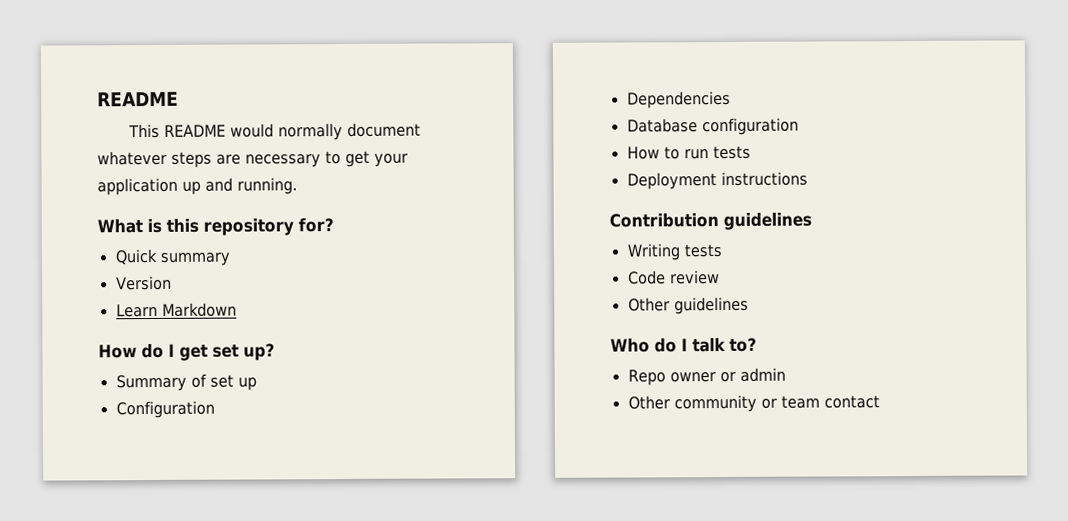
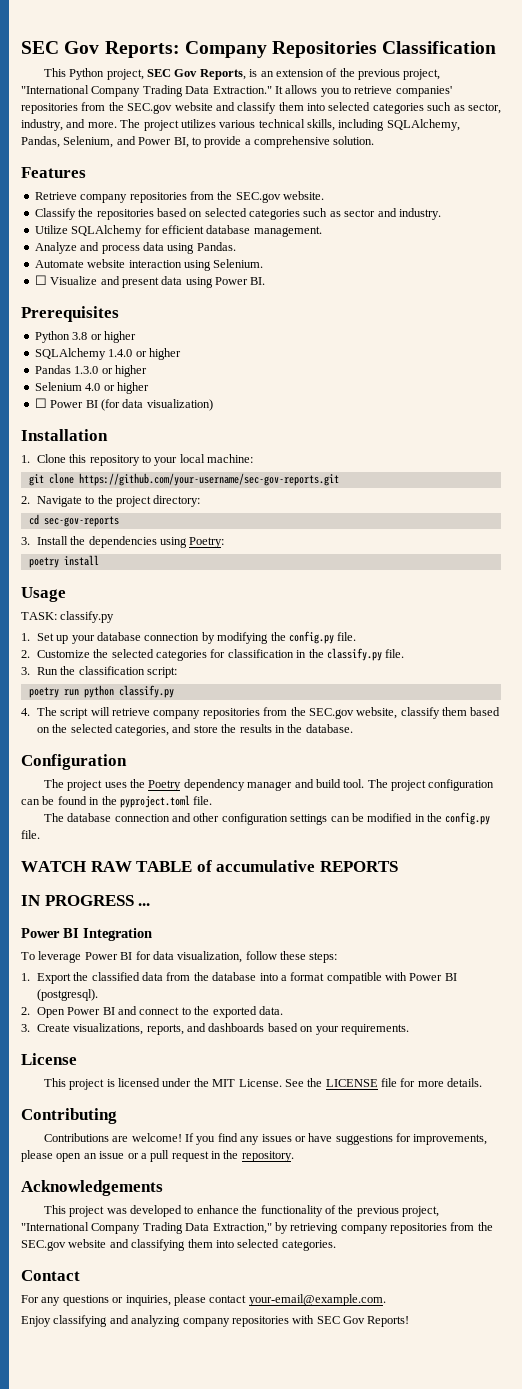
[97,91,179,107] [128,122,422,141] [97,150,408,168] [97,177,298,196] [97,218,334,236] [114,248,231,266] [115,275,172,291] [115,302,237,318] [98,343,275,361] [115,373,257,392] [115,400,215,419] [626,90,731,109] [626,117,799,136] [626,145,751,160] [626,171,808,190] [609,212,812,231] [626,243,722,261] [627,270,720,285] [627,296,749,315] [610,337,757,353] [627,367,786,386] [627,394,880,413] README // This README would normally document whatever steps are necessary to get your application up and running. // What is this repository for? // Quick summary // Version // Learn Markdown // How do I get set up? // Summary of set up // Configuration // Dependencies // Database configuration // How to run tests // Deployment instructions // Contribution guidelines // Writing tests // Code review // Other guidelines // Who do I talk to? // Repo owner or admin // Other community or team contact -> [21,41,497,58] [43,68,441,80] [21,85,452,97] [21,102,501,114] [21,119,460,131] [21,136,375,148] [21,167,86,178] [34,191,324,203] [34,208,441,220] [34,225,322,237] [34,242,236,254] [34,259,264,271] [34,275,266,288] [21,306,119,322] [34,331,136,343] [34,348,181,360] [34,365,147,377] [34,382,149,394] [34,398,213,411] [21,429,108,441] [21,454,254,466] [28,473,339,486] [21,495,201,507] [28,514,119,527] [21,536,225,548] [28,555,99,568] [21,587,66,602] [21,611,115,623] [21,631,357,644] [21,648,405,661] [21,666,178,678] [28,685,174,698] [21,707,501,719] [36,724,353,736] [21,754,127,770] [43,779,495,791] [21,795,213,808] [43,812,491,825] [21,830,40,839] [21,860,398,872] [21,895,151,906] [21,928,152,941] [21,951,338,963] [21,972,457,984] [36,989,98,1001] [21,1006,283,1018] [21,1023,409,1035] [21,1053,77,1065] [43,1078,483,1090] [21,1108,117,1124] [43,1133,488,1145] [21,1150,294,1162] [21,1180,163,1196] [43,1205,440,1217] [21,1222,493,1234] [21,1239,336,1251] [21,1270,80,1281] [21,1294,386,1306] [21,1315,410,1327] SEC Gov Reports: Company Repositories Classification // This Python project, SEC Gov Reports, is an extension of the previous project, "International Company Trading Data Extraction." It allows you to retrieve companies' repositories from the SEC.gov website and classify them into selected categories such as sector, industry, and more. The project utilizes various technical skills, including SQLAlchemy, Pandas, Selenium, and Power BI, to provide a comprehensive solution. // Features // Retrieve company repositories from the SEC.gov website. // Classify the repositories based on selected categories such as sector and industry. // Utilize SQLAlchemy for efficient database management. // Analyze and process data using Pandas. // Automate website interaction using Selenium. // ☐ Visualize and present data using Power BI. // Prerequisites // Python 3.8 or higher // SQLAlchemy 1.4.0 or higher // Pandas 1.3.0 or higher // Selenium 4.0 or higher // ☐ Power BI (for data visualization) // Installation // 1. Clone this repository to your local machine: // git clone https://github.com/your-username/sec-gov-reports.git // 2. Navigate to the project directory: // cd sec-gov-reports // 3. Install the dependencies using Poetry: // poetry install // Usage // TASK: classify.py // 1. Set up your database connection by modifying the config.py file. // 2. Customize the selected categories for classification in the classify.py file. // 3. Run the classification script: // poetry run python classify.py // 4. The script will retrieve company repositories from the SEC.gov website, classify them based on the selected categories, and store the results in the database. // Configuration // The project uses the Poetry dependency manager and build tool. The project configuration can be found in the pyproject.toml file. // The database connection and other configuration settings can be modified in the config.py file. // WATCH RAW TABLE of accumulative REPORTS // IN PROGRESS ... // Power BI Integration // To leverage Power BI for data visualization, follow these steps: // 1. Export the classified data from the database into a format compatible with Power BI (postgresql). // 2. Open Power BI and connect to the exported data. // 3. Create visualizations, reports, and dashboards based on your requirements. // License // This project is licensed under the MIT License. See the LICENSE file for more details. // Contributing // Contributions are welcome! If you find any issues or have suggestions for improvements, please open an issue or a pull request in the repository. // Acknowledgements // This project was developed to enhance the functionality of the previous project, "International Company Trading Data Extraction," by retrieving company repositories from the SEC.gov website and classifying them into selected categories. // Contact // For any questions or inquiries, please contact your-email@example.com. // Enjoy classifying and analyzing company repositories with SEC Gov Reports!

